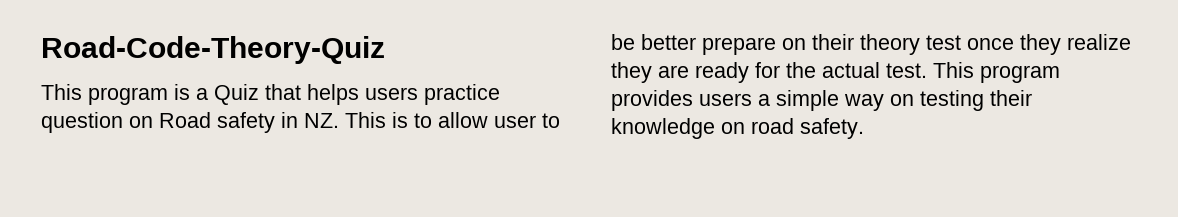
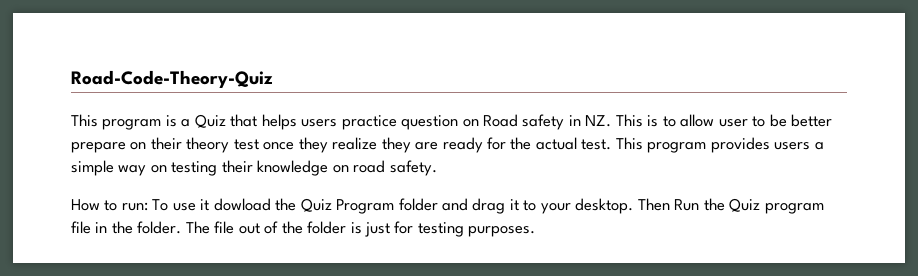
(864, 128) none -> [71,198,824,214] [71,221,536,237] // How to run: To use it dowload the Quiz Program folder and drag it to your desktop. Then Run the Quiz program file in the folder. The file out of the folder is just for testing purposes.

